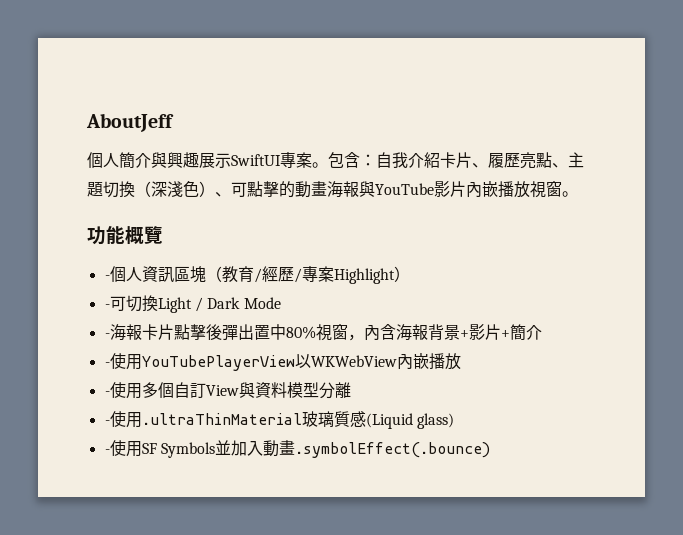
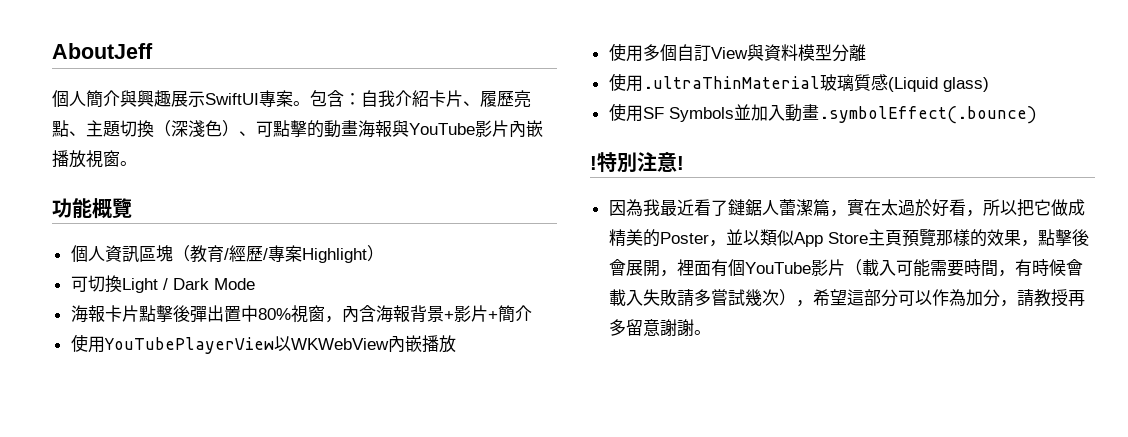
[104,275,110,280] - -> (132, 208) none
[104,304,110,309] - -> (384, 253) none
[104,333,110,338] - -> (255, 284) none
[104,362,110,367] - -> (532, 313) none
[104,391,110,396] - -> (456, 344) none
[104,420,110,425] - -> (866, 52) none
[104,449,110,454] - -> (989, 84) none
(490, 450) none -> [590,152,684,173] [608,199,1085,217] [608,229,1089,247] [608,259,1083,277] [608,289,1085,307] [608,319,711,336] // !特別注意! // 因為我最近看了鏈鋸人蕾潔篇，實在太過於好看，所以把它做成精美的Poster，並以類似App Store主頁預覽那樣的效果，點擊後會展開，裡面有個YouTube影片（載入可能需要時間，有時候會載入失敗請多嘗試幾次），希望這部分可以作為加分，請教授再多留意謝謝。

